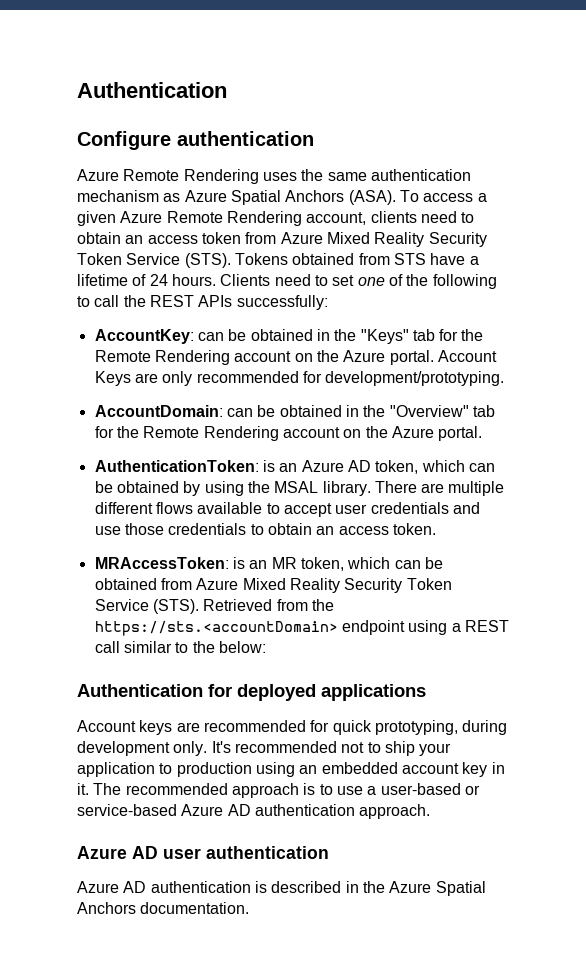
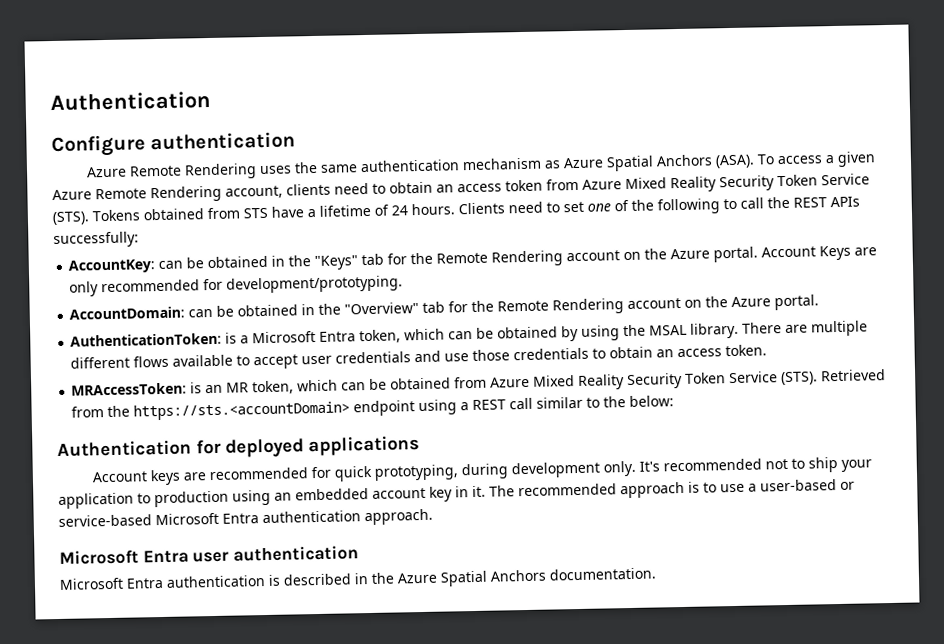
[279,460,371,472] an Azure AD -> [240,330,357,344] a Microsoft Entra
[181,804,251,816] Azure AD -> [155,512,259,526] Microsoft Entra
[77,846,158,859] Azure AD -> [59,549,189,565] Microsoft Entra
[77,881,147,893] Azure AD -> [59,577,164,590] Microsoft Entra

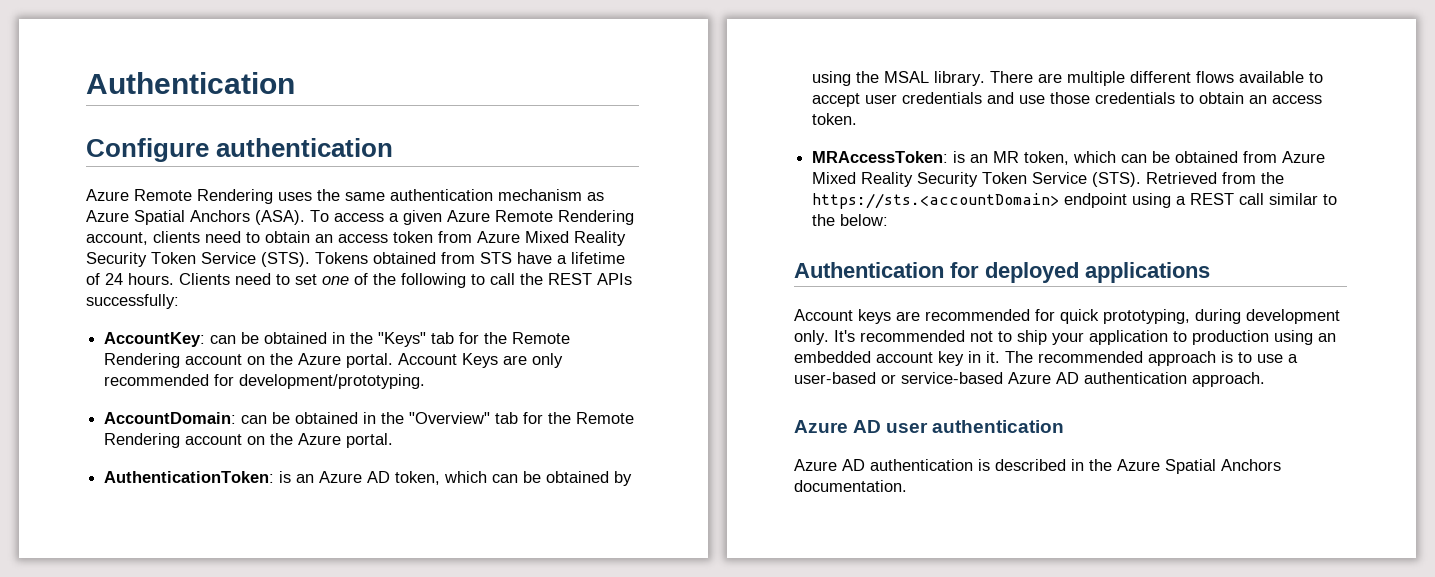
[240,330,357,344] a Microsoft Entra -> [296,471,391,483] an Azure AD
[155,512,259,526] Microsoft Entra -> [1008,372,1079,384] Azure AD
[59,549,189,565] Microsoft Entra -> [794,420,882,433] Azure AD
[59,577,164,590] Microsoft Entra -> [794,459,865,471] Azure AD

